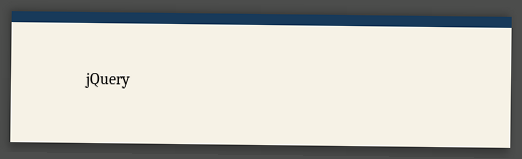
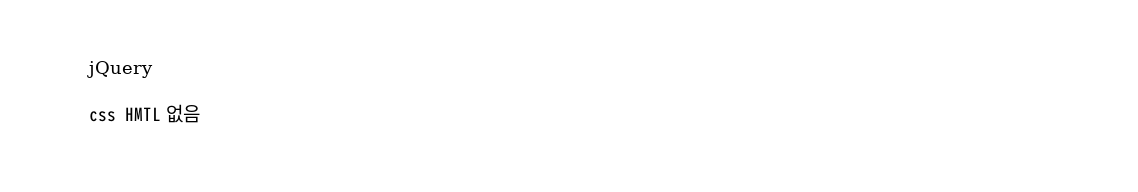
(131, 80) none -> [89,104,201,123] // css HMTL 없음

